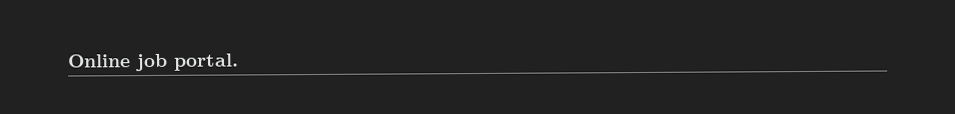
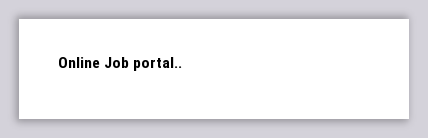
[134,53,239,72] job portal. -> [104,57,183,71] Job portal..

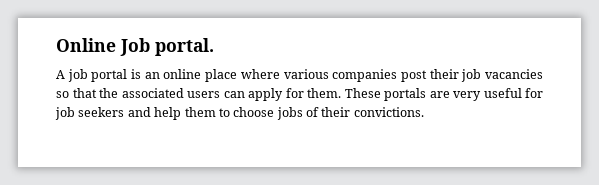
[133,57,183,71] portal.. -> [155,38,214,56] [56,69,543,82] [56,88,543,101] [55,107,424,120] portal. // A job portal is an online place where various companies post their job vacancies so that the associated users can apply for them. These portals are very useful for job seekers and help them to choose jobs of their convictions.

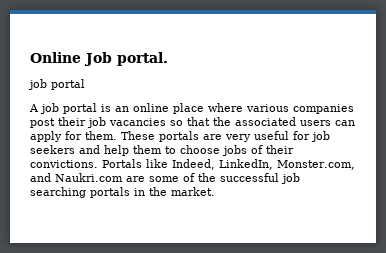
(214, 47) none -> [28,79,85,90] // job portal
(424, 112) none -> [102,159,355,170] [30,173,300,184] [30,187,215,198] Portals like Indeed, LinkedIn, Monster.com, and Naukri.com are some of the successful job searching portals in the market.

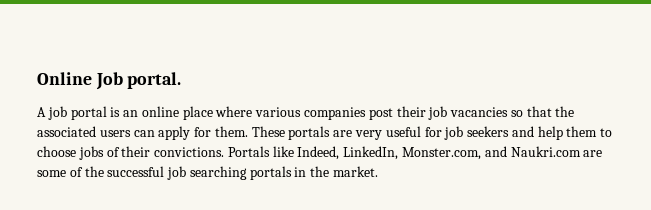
[28,79,85,90] // job portal -> (182, 80) none

